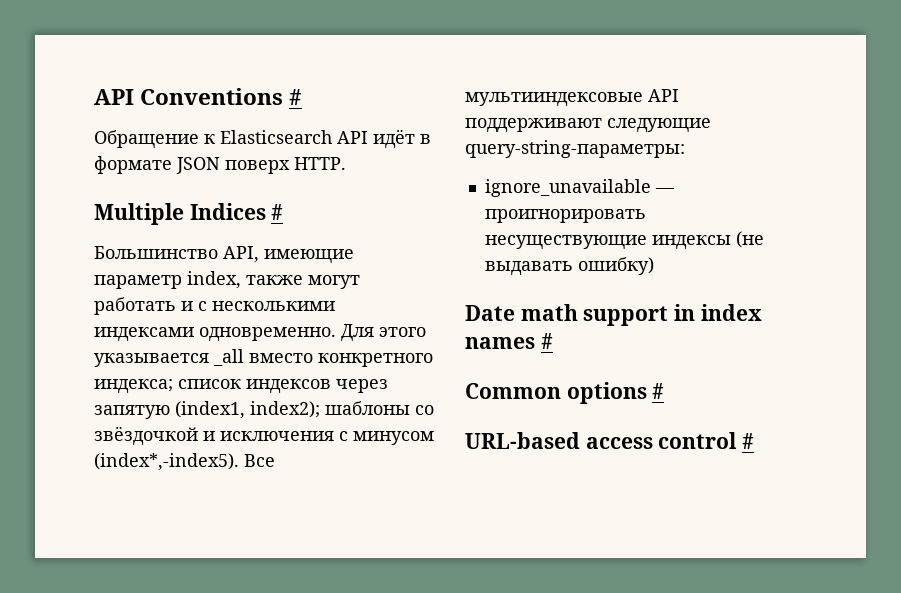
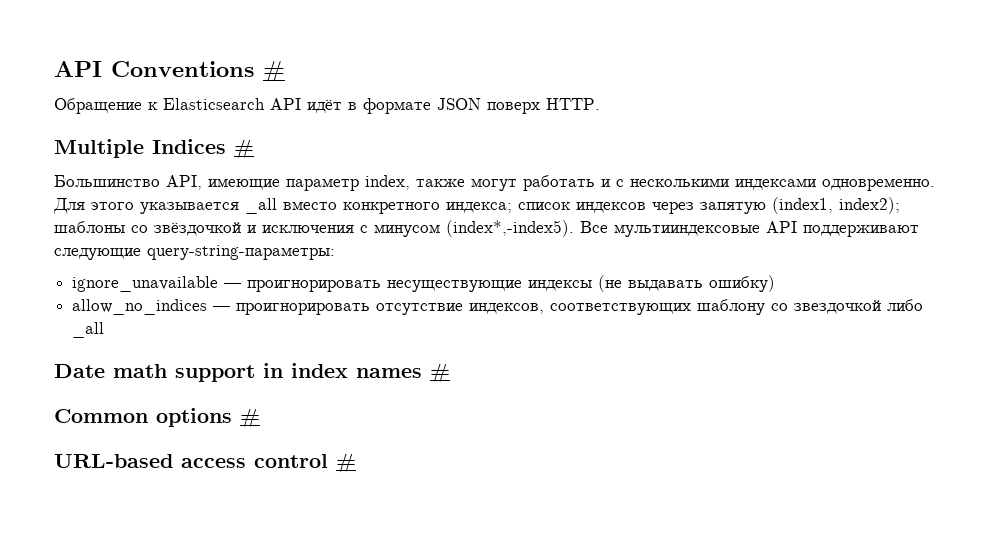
(654, 266) none -> [72,299,924,315] [72,322,105,338] // allow_no_indices — проигнорировать отсутствие индексов, соответствующих шаблону со звездочкой либо _all

